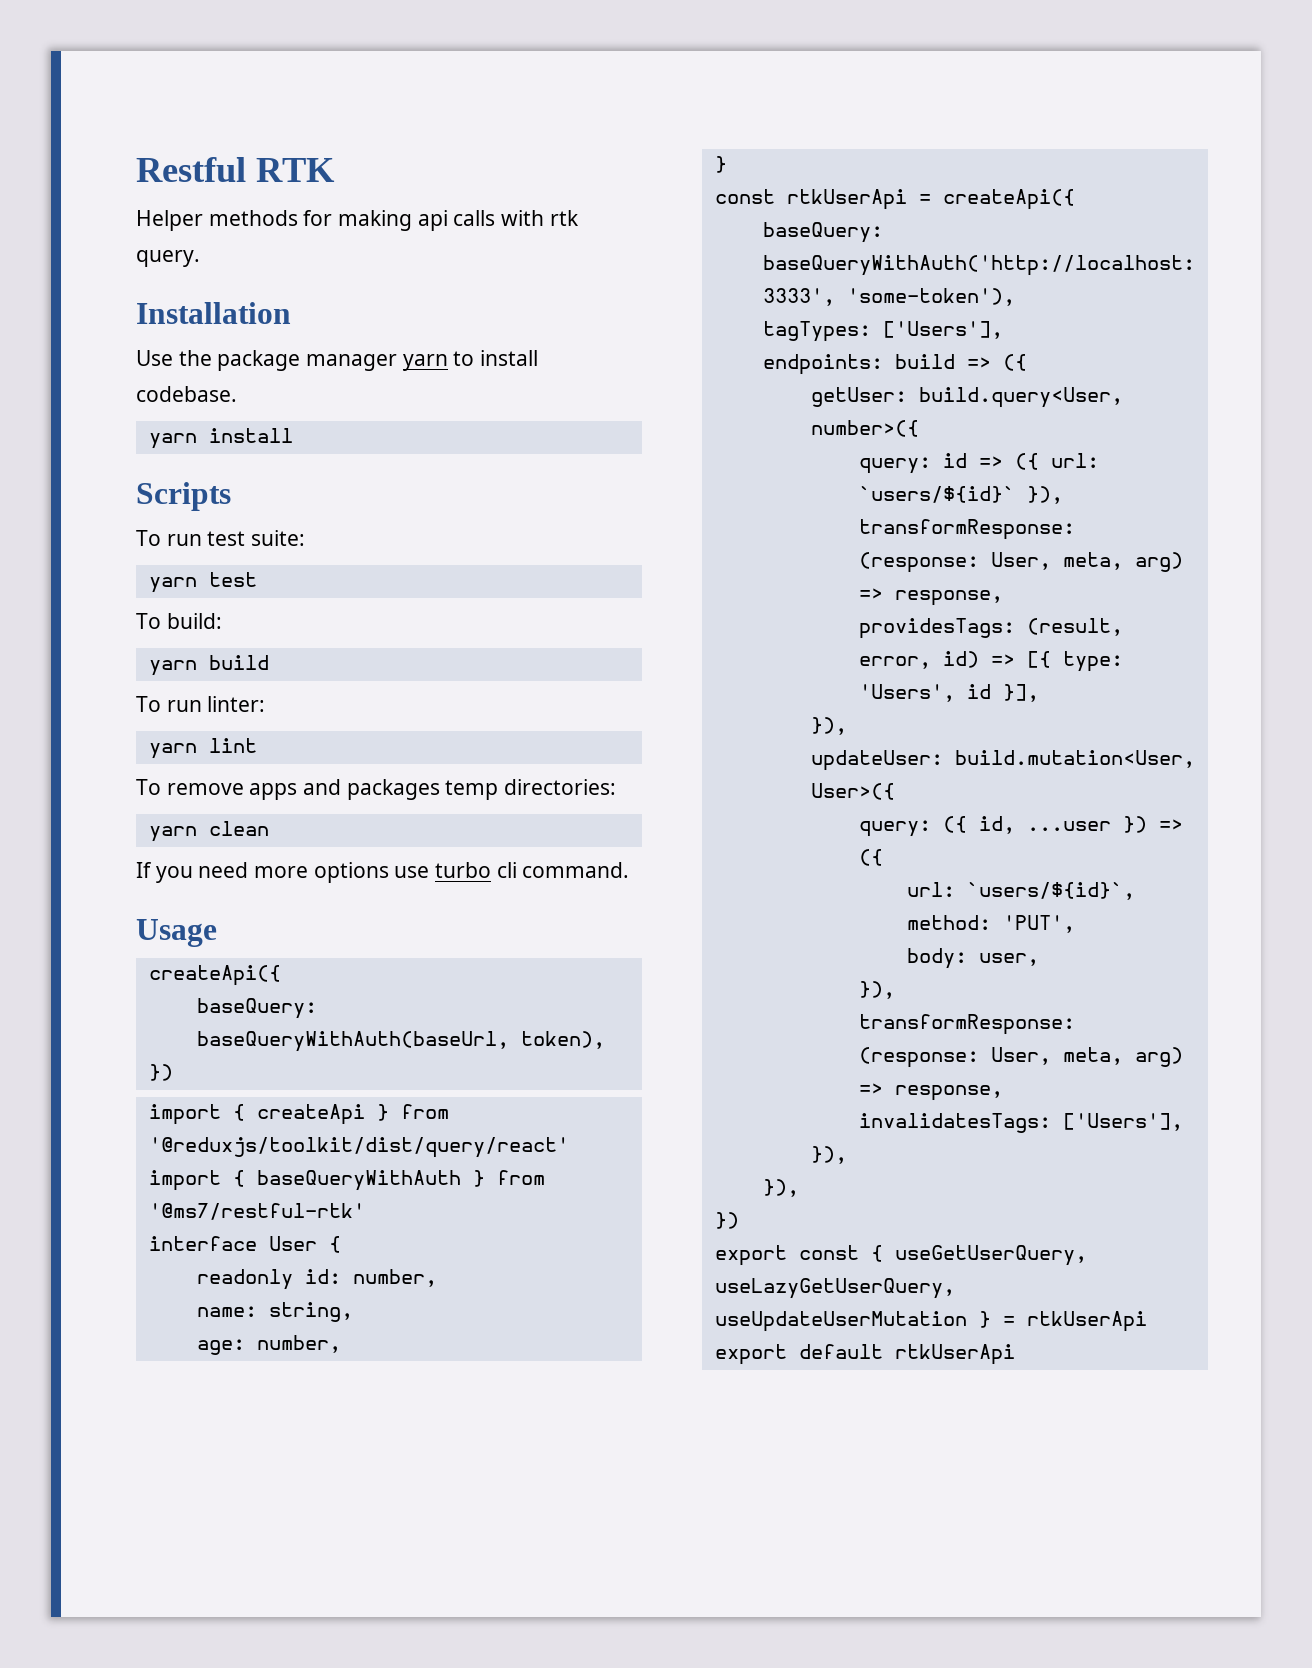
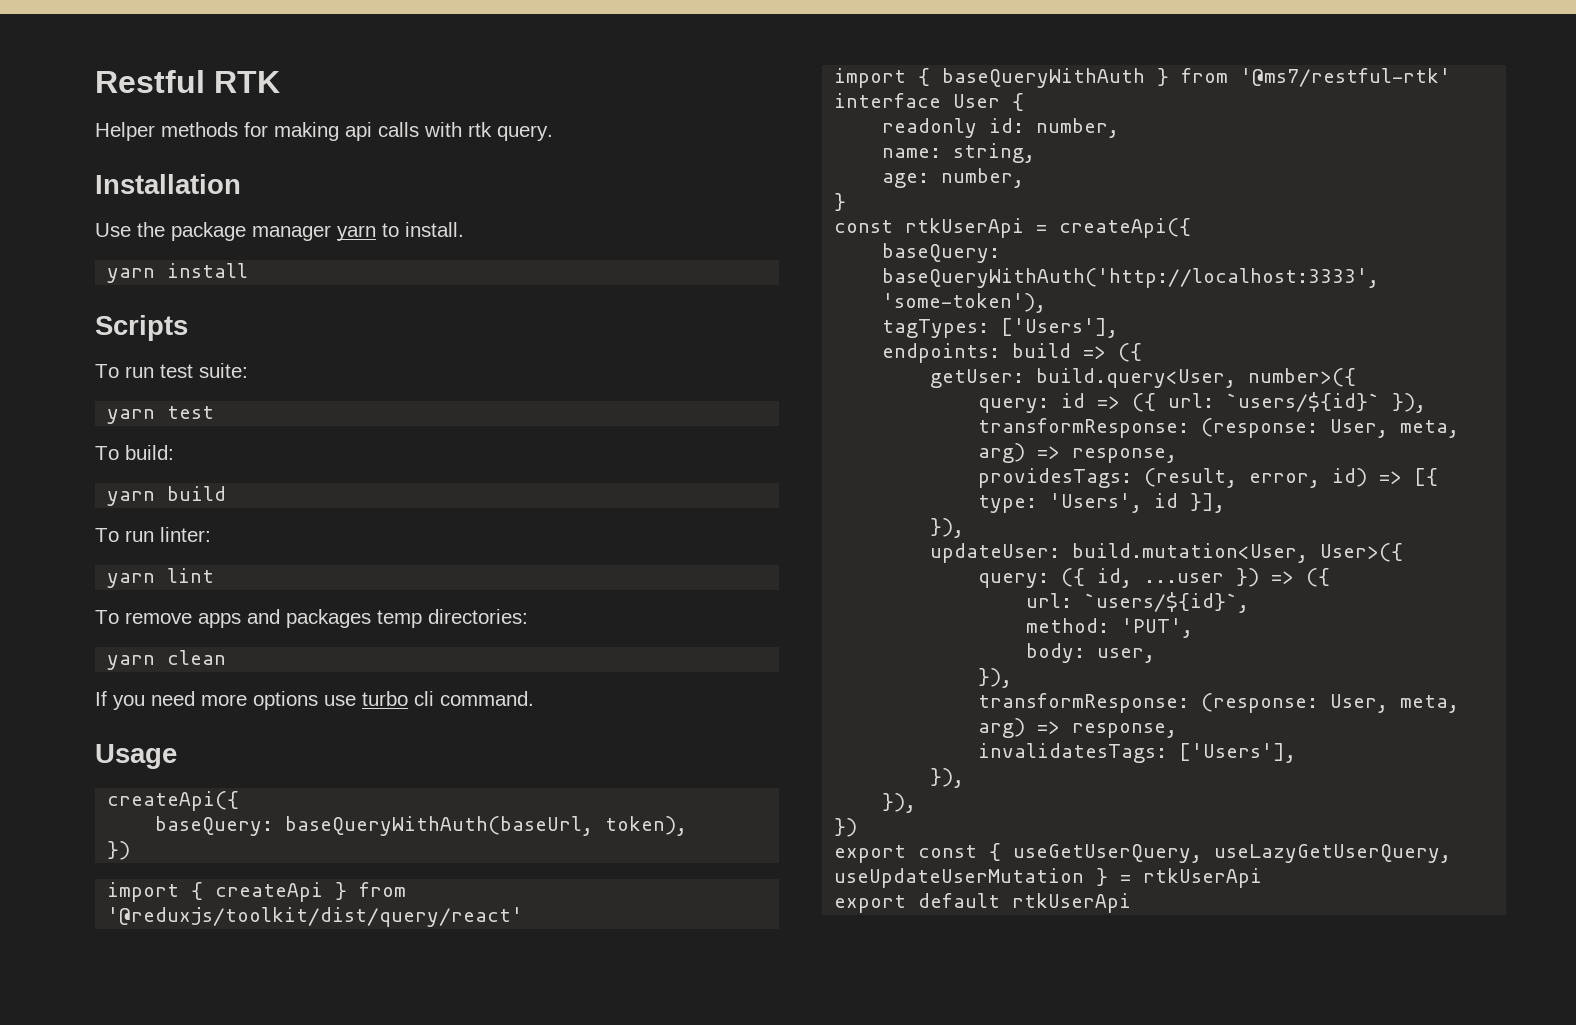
[480,350,539,366] [136,386,237,402] install codebase. -> [405,222,464,237] install.

